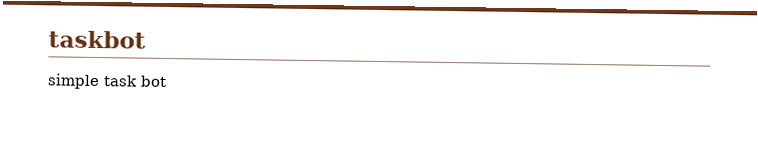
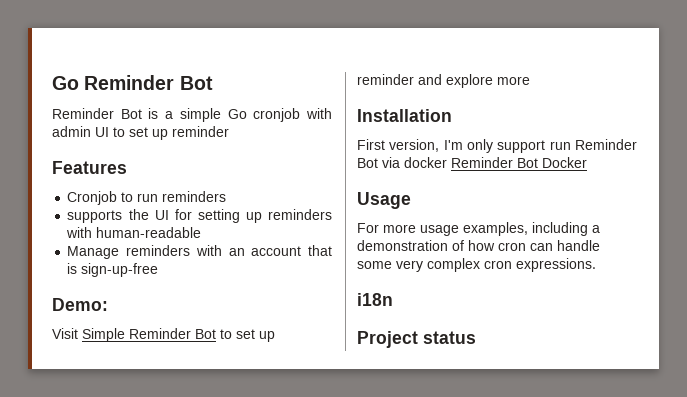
[48,30,146,49] [47,73,167,90] taskbot // simple task bot -> [52,75,213,90] [52,108,332,122] [52,126,229,140] [52,161,127,174] [67,191,227,205] [67,209,332,223] [66,227,202,238] [67,245,332,259] [67,263,159,277] [52,298,108,311] [52,328,275,342] [357,74,530,88] [357,109,452,122] [357,139,637,153] [357,157,587,168] [357,192,411,209] [357,222,600,236] [357,240,600,251] [357,258,596,272] [357,293,393,306] [357,331,476,348] Go Reminder Bot // Reminder Bot is a simple Go cronjob with admin UI to set up reminder // Features // Cronjob to run reminders // supports the UI for setting up reminders with human-readable // Manage reminders with an account that is sign-up-free // Demo: // Visit Simple Reminder Bot to set up reminder and explore more // Installation // First version, I'm only support run Reminder Bot via docker Reminder Bot Docker // Usage // For more usage examples, including a demonstration of how cron can handle some very complex cron expressions. // i18n // Project status

